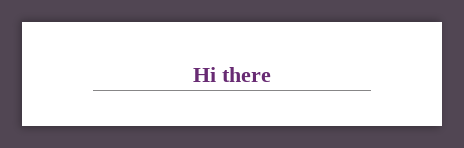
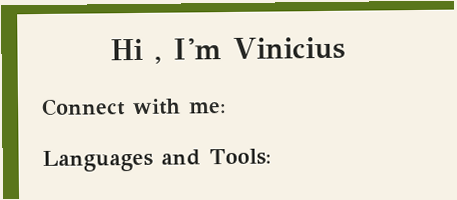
[222,67,271,82] there -> [154,36,347,64] [41,98,226,116] [42,148,271,172] , I'm Vinicius // Connect with me: // Languages and Tools:

